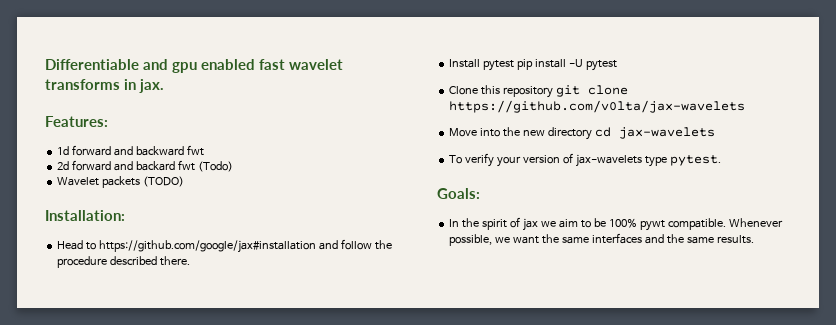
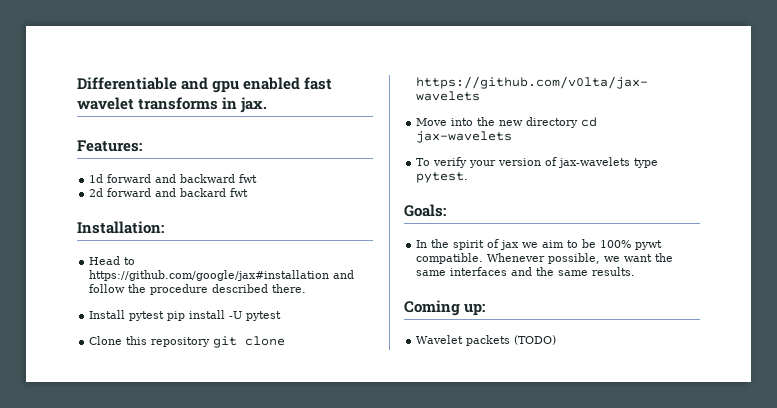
[197,161,233,172] [57,176,185,188] (Todo) // Wavelet packets (TODO) -> (249, 192) none
(754, 239) none -> [404,300,486,316] [416,335,557,346] // Coming up: // Wavelet packets (TODO)

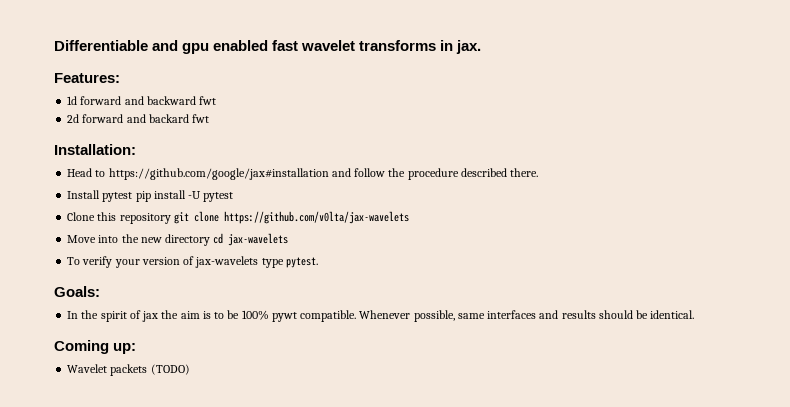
[522,240,565,248] we aim -> [161,310,211,319] the aim is
[604,253,674,262] [416,267,636,276] we want the same interfaces and the same results. -> [457,310,695,319] same interfaces and results should be identical.

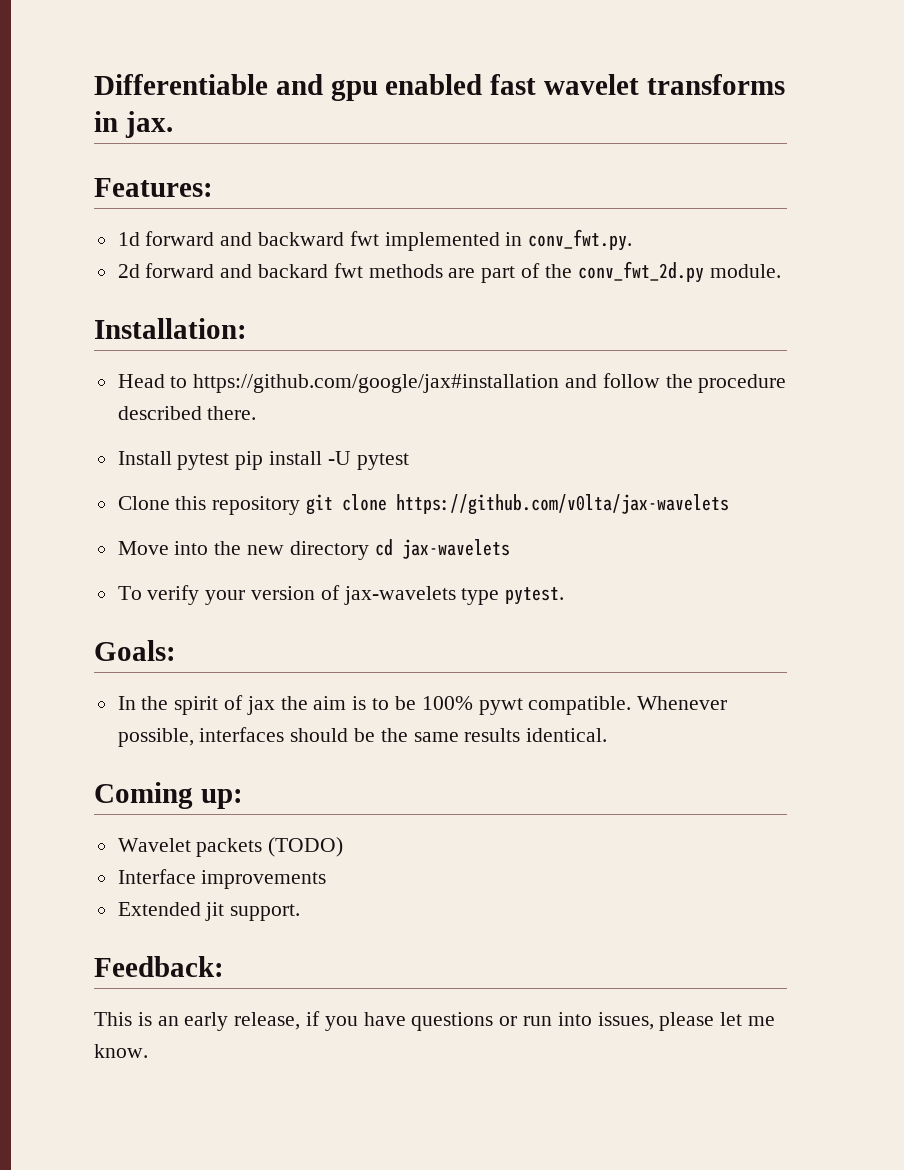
(217, 100) none -> [384,229,633,251] implemented in conv_fwt.py.
(210, 118) none -> [368,261,781,283] methods are part of the conv_fwt_2d.py module.
[457,310,649,319] same interfaces and results should be -> [199,727,521,742] interfaces should be the same results
(190, 369) none -> [117,869,327,889] [117,902,301,921] [94,956,224,977] [94,1011,776,1031] [94,1044,148,1058] // Interface improvements // Extended jit support. // Feedback: // This is an early release, if you have questions or run into issues, please let me know.

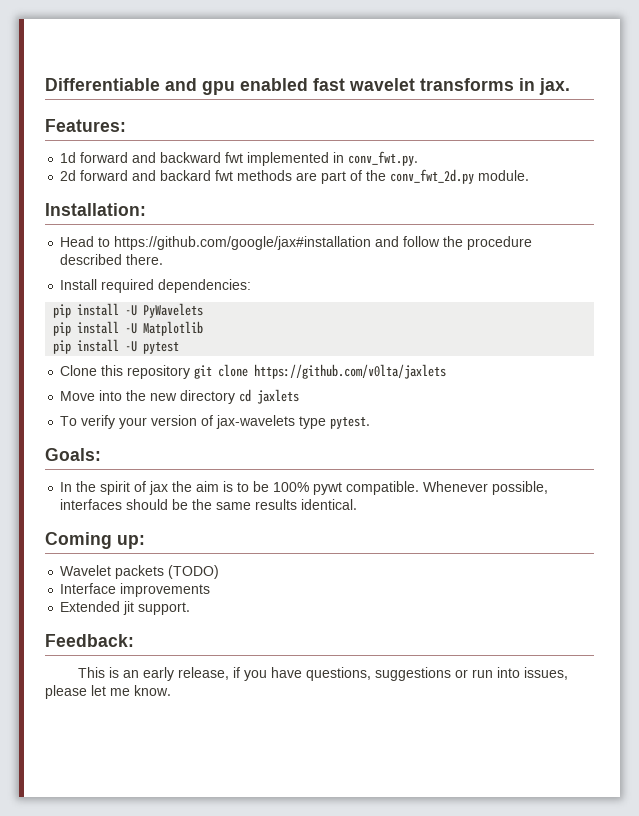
[177,453,230,470] pytest -> [101,279,252,293] [53,303,204,318] [53,321,204,336] required dependencies: // pip install -U PyWavelets // pip install -U Matplotlib //
[396,494,730,515] https://github.com/v0lta/jax-wavelets -> [254,364,447,379] https://github.com/v0lta/jaxlets
[401,539,510,559] jax-wavelets -> [257,389,300,404] jaxlets
[411,1012,494,1031] questions -> [306,667,452,681] questions, suggestions

